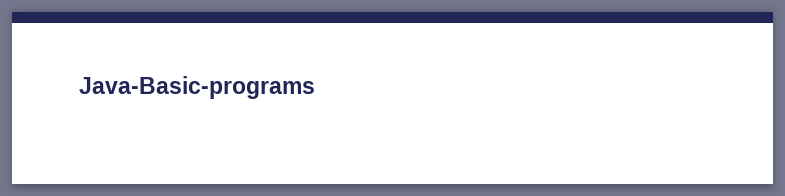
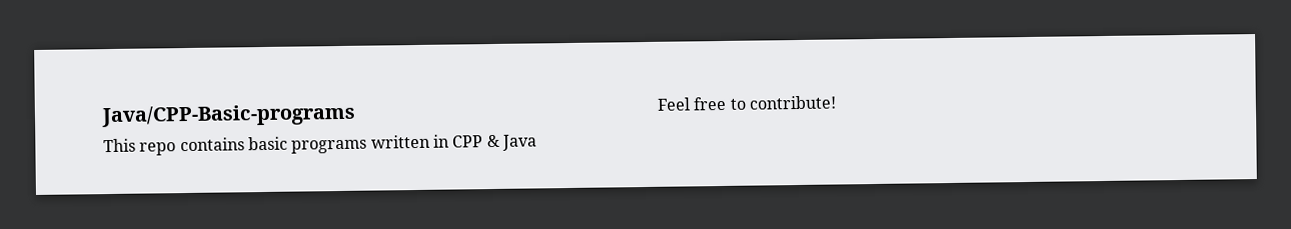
[79,76,315,99] Java-Basic-programs -> [101,103,356,128] [103,134,537,156] [657,95,836,111] Java/CPP-Basic-programs // This repo contains basic programs written in CPP & Java // Feel free to contribute!

